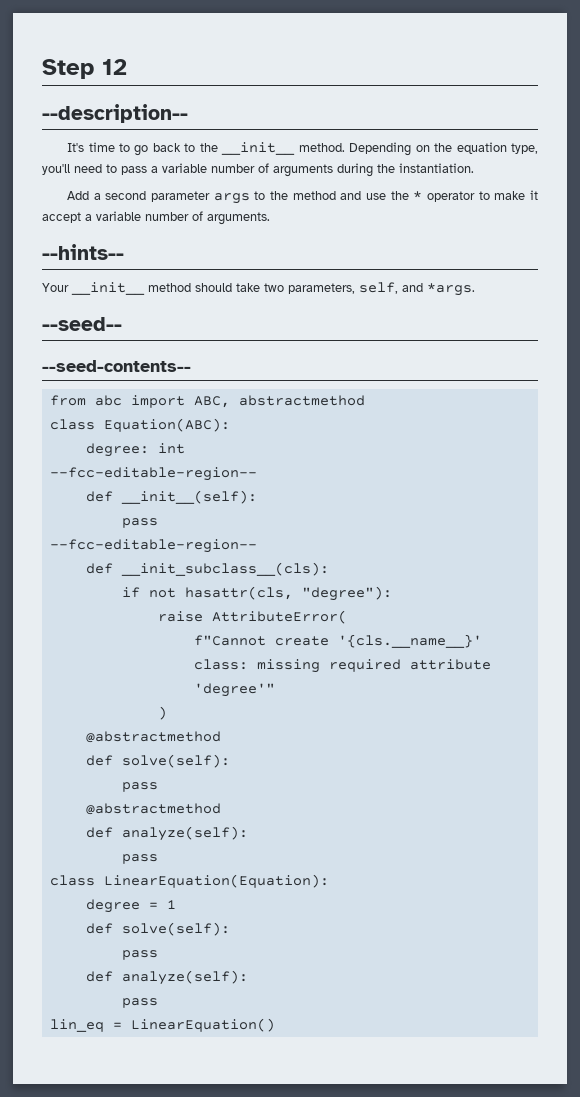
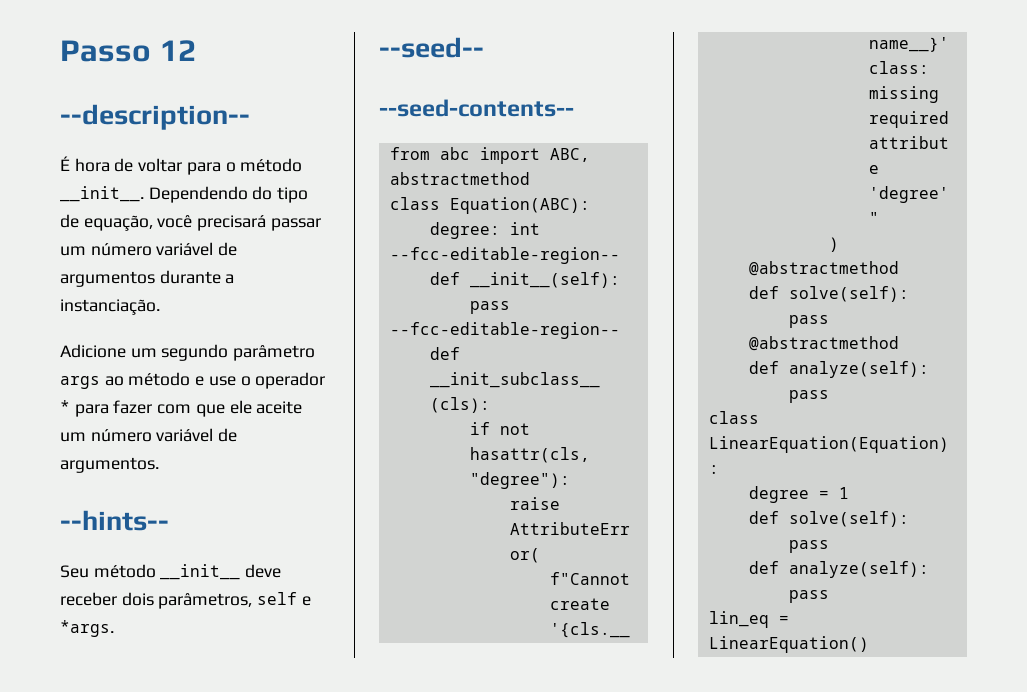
[42,59,94,79] Step -> [60,40,151,62] Passo
[67,142,539,156] [42,163,474,177] [67,190,538,204] [42,211,270,225] [42,244,124,260] [42,282,423,295] It's time to go back to the __init__ method. Depending on the equation type, you'll need to pass a variable number of arguments during the instantiation. // Add a second parameter args to the method and use the * operator to make it accept a variable number of arguments. // --hints-- // Your __init__ method should take two parameters, self, and -> [60,156,303,175] [60,186,309,203] [60,214,321,231] [60,242,238,256] [60,270,235,287] [60,299,160,315] [60,344,316,361] [60,372,326,389] [60,400,303,417] [60,428,238,442] [60,457,159,473] [60,510,169,531] [60,564,282,580] [60,592,311,609] É hora de voltar para o método __init__. Dependendo do tipo de equação, você precisará passar um número variável de argumentos durante a instanciação. // Adicione um segundo parâmetro args ao método e use o operador * para fazer com que ele aceite um número variável de argumentos. // --hints-- // Seu método __init__ deve receber dois parâmetros, self e

